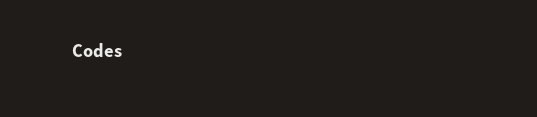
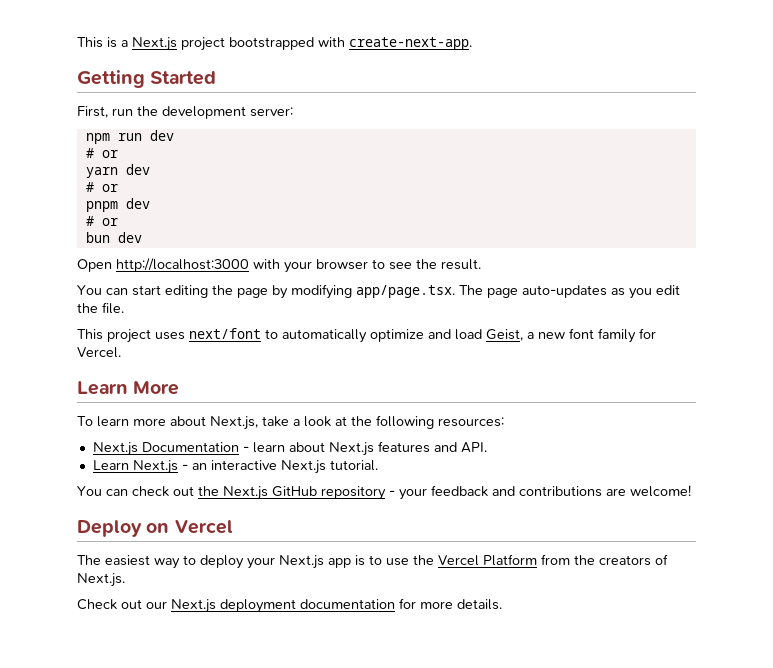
[72,43,122,58] Codes -> [77,37,472,51] [77,70,217,88] [77,106,293,119] [85,130,174,144] [85,148,118,158] [85,164,150,178] [85,182,118,192] [85,198,150,212] [85,216,118,226] [85,232,142,243] [77,258,481,273] [77,284,680,299] [77,302,124,314] [77,328,656,343] [77,347,121,358] [77,381,180,395] [77,415,504,430] [92,441,487,456] [92,460,378,474] [77,485,691,500] [77,520,233,537] [77,554,668,569] [77,573,125,587] [77,598,502,613] This is a Next.js project bootstrapped with create-next-app. // Getting Started // First, run the development server: // npm run dev // # or // yarn dev // # or // pnpm dev // # or // bun dev // Open http://localhost:3000 with your browser to see the result. // You can start editing the page by modifying app/page.tsx. The page auto-updates as you edit the file. // This project uses next/font to automatically optimize and load Geist, a new font family for Vercel. // Learn More // To learn more about Next.js, take a look at the following resources: // Next.js Documentation - learn about Next.js features and API. // Learn Next.js - an interactive Next.js tutorial. // You can check out the Next.js GitHub repository - your feedback and contributions are welcome! // Deploy on Vercel // The easiest way to deploy your Next.js app is to use the Vercel Platform from the creators of Next.js. // Check out our Next.js deployment documentation for more details.

